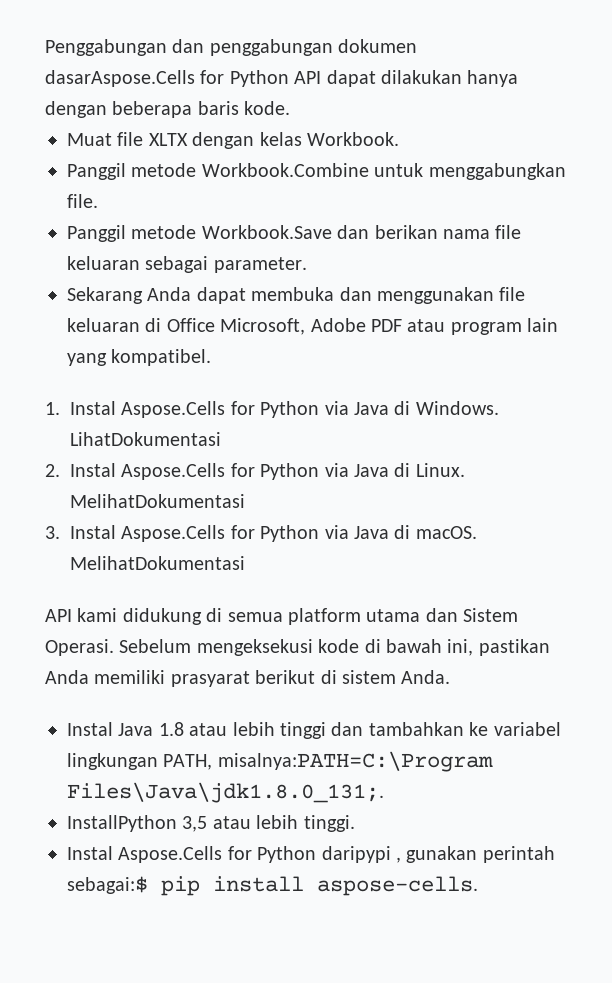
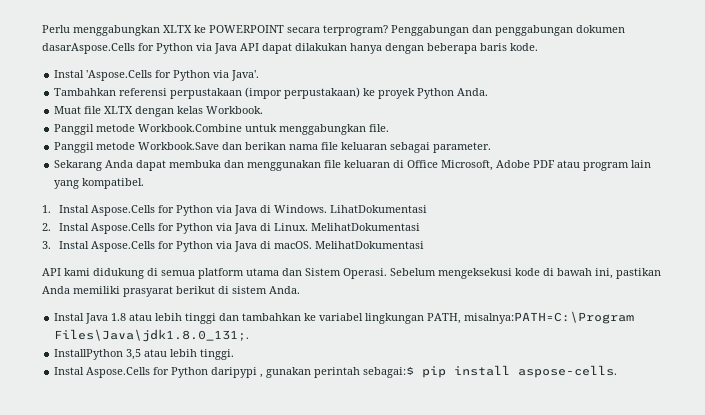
(45, 47) none -> [42,25,388,36] Perlu menggabungkan XLTX ke POWERPOINT secara terprogram?
(289, 78) none -> [196,43,237,54] via Java
(291, 108) none -> [54,70,260,81] [54,87,489,99] // Instal 'Aspose.Cells for Python via Java'. // Tambahkan referensi perpustakaan (impor perpustakaan) ke proyek Python Anda.

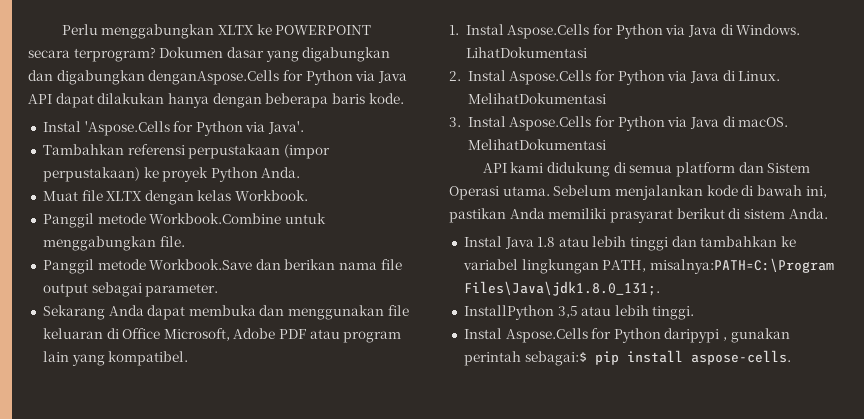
[391,25,625,36] [42,43,135,54] Penggabungan dan penggabungan dokumen dasarAspose.Cells -> [159,47,391,62] [28,70,280,85] Dokumen dasar yang digabungkan dan digabungkan denganAspose.Cells
[341,142,388,150] keluaran -> [42,283,88,297] output
[246,268,279,276] utama -> (735, 169) none
[343,268,512,279] Operasi. Sebelum mengeksekusi -> [449,185,703,200] Operasi utama. Sebelum menjalankan

